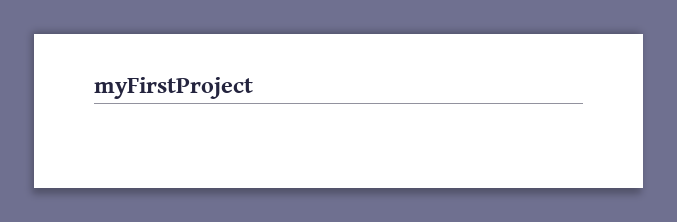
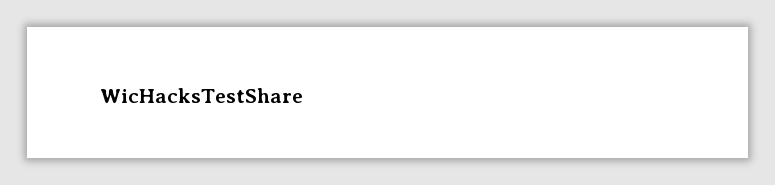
[94,77,253,99] myFirstProject -> [100,88,303,103] WicHacksTestShare

